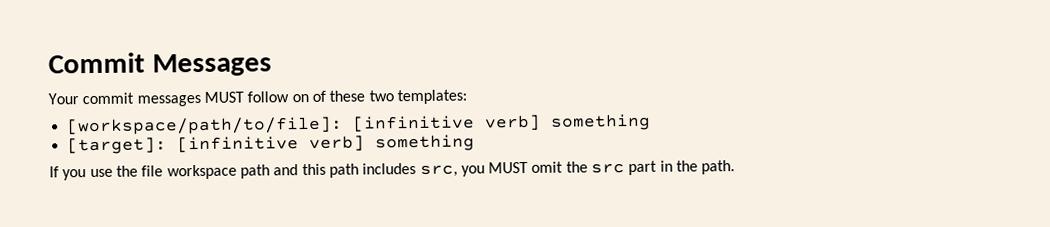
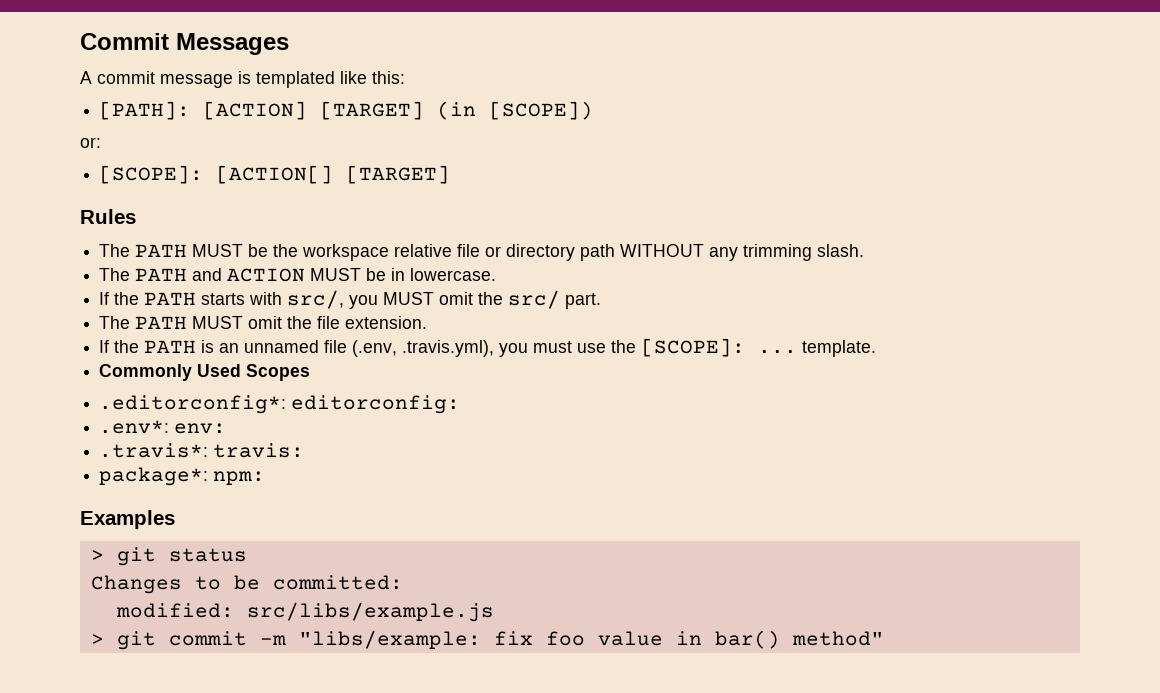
[48,89,467,107] [66,113,651,136] [66,134,475,155] [49,160,736,181] Your commit messages MUST follow on of these two templates: // [workspace/path/to/file]: [infinitive verb] something // [target]: [infinitive verb] something // If you use the file workspace path and this path includes src, you MUST omit the src part in the path. -> [80,71,405,88] [99,101,594,120] [80,137,101,148] [99,165,451,184] [80,209,136,224] [99,244,865,261] [99,268,497,282] [99,290,602,309] [99,316,428,329] [99,338,877,357] [99,364,311,381] [99,395,461,414] [99,420,227,434] [99,443,305,458] [99,467,266,486] [80,510,175,529] [90,547,247,566] [90,575,403,594] [115,602,494,622] [90,630,884,650] A commit message is templated like this: // [PATH]: [ACTION] [TARGET] (in [SCOPE]) // or: // [SCOPE]: [ACTION[] [TARGET] // Rules // The PATH MUST be the workspace relative file or directory path WITHOUT any trimming slash. // The PATH and ACTION MUST be in lowercase. // If the PATH starts with src/, you MUST omit the src/ part. // The PATH MUST omit the file extension. // If the PATH is an unnamed file (.env, .travis.yml), you must use the [SCOPE]: ... template. // Commonly Used Scopes // .editorconfig*: editorconfig: // .env*: env: // .travis*: travis: // package*: npm: // Examples // > git status // Changes to be committed: // modified: src/libs/example.js // > git commit -m "libs/example: fix foo value in bar() method"

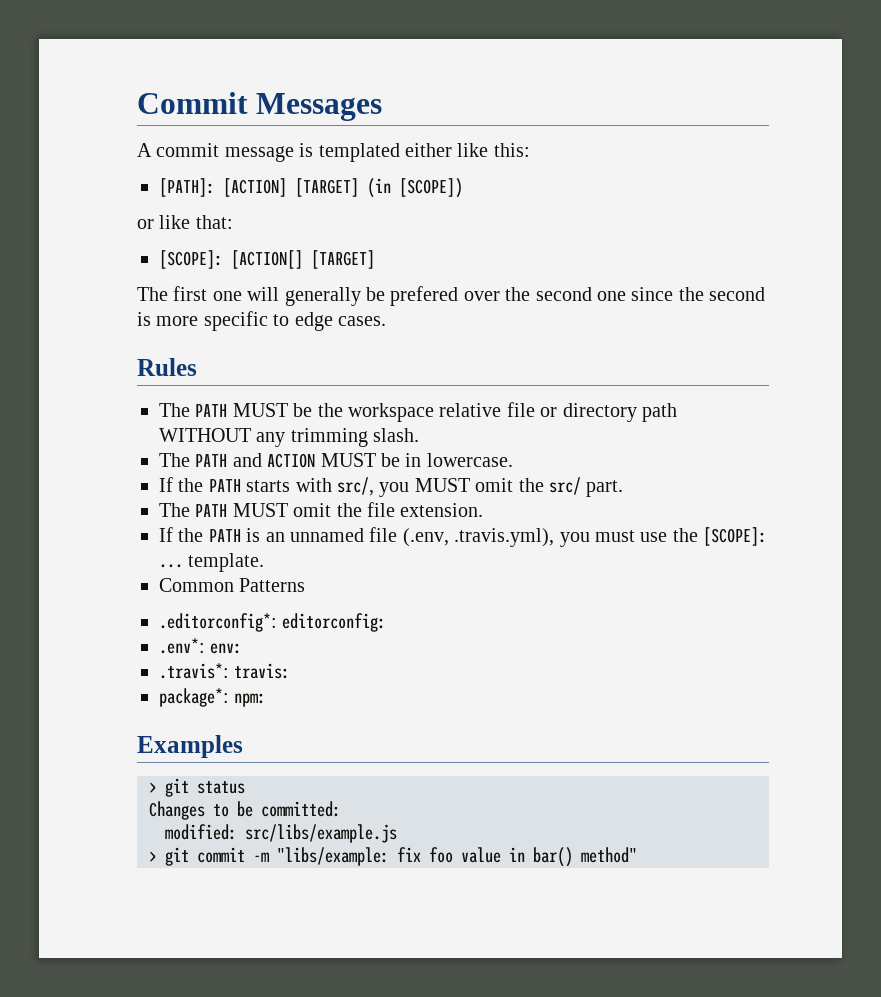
(335, 79) none -> [405,143,452,157] either
[80,137,101,148] or: -> [137,215,233,229] or like that:
(451, 174) none -> [137,286,766,306] [137,311,386,331] // The first one will generally be prefered over the second one since the second is more specific to edge cases.
[99,364,311,381] Commonly Used Scopes -> [159,578,306,592] Common Patterns

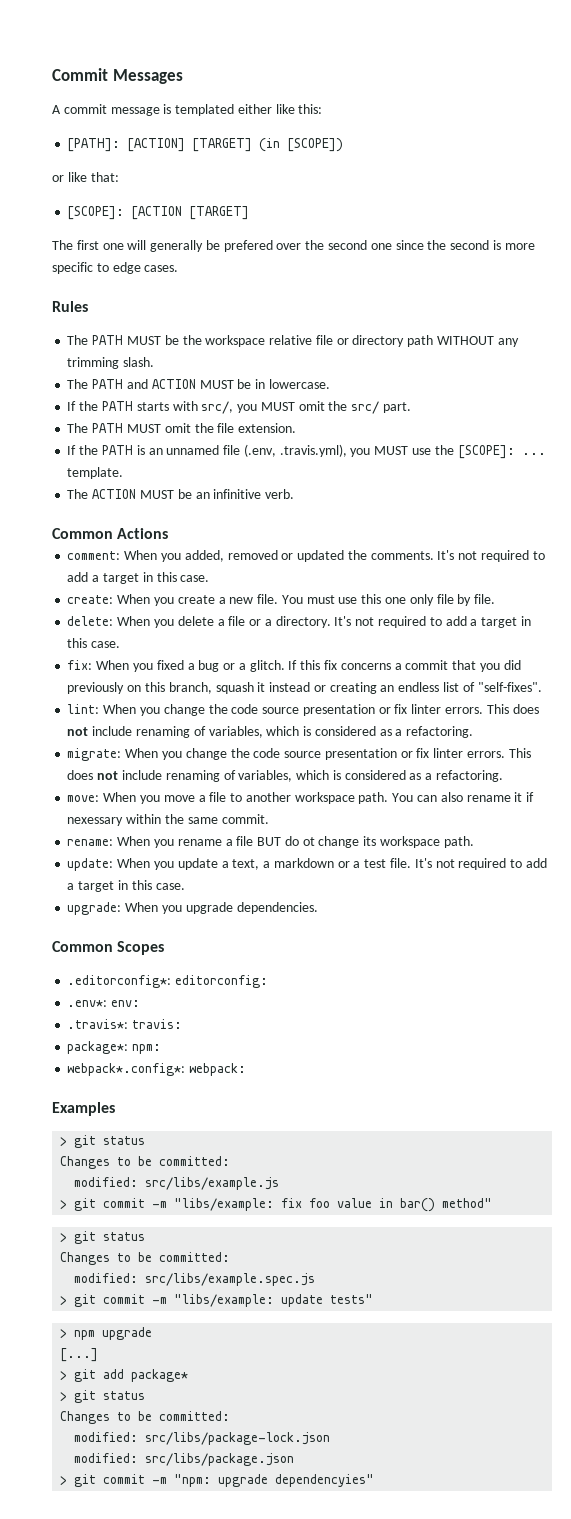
[231,250,303,269] [ACTION[] -> [131,206,183,220] [ACTION
[595,530,635,542] must -> [374,446,409,455] MUST
[159,578,306,592] Common Patterns -> [67,489,295,499] [52,528,169,539] [67,550,545,562] [67,572,210,584] [67,594,496,606] [67,616,531,628] [67,638,121,648] [67,660,521,672] [67,682,542,694] [67,704,539,716] [67,726,474,738] [67,748,531,761] [67,770,503,782] [67,792,535,804] [67,814,269,826] [67,836,474,848] [67,858,547,871] [67,880,185,892] [67,902,318,915] [52,941,165,955] The ACTION MUST be an infinitive verb. // Common Actions // comment: When you added, removed or updated the comments. It's not required to add a target in this case. // create: When you create a new file. You must use this one only file by file. // delete: When you delete a file or a directory. It's not required to add a target in this case. // fix: When you fixed a bug or a glitch. If this fix concerns a commit that you did previously on this branch, squash it instead or creating an endless list of "self-fixes". // lint: When you change the code source presentation or fix linter errors. This does not include renaming of variables, which is considered as a refactoring. // migrate: When you change the code source presentation or fix linter errors. This does not include renaming of variables, which is considered as a refactoring. // move: When you move a file to another workspace path. You can also rename it if nexessary within the same commit. // rename: When you rename a file BUT do ot change its workspace path. // update: When you update a text, a markdown or a test file. It's not required to add a target in this case. // upgrade: When you upgrade dependencies. // Common Scopes
(267, 700) none -> [67,1063,247,1076] // webpack*.config*: webpack:
(637, 855) none -> [60,1231,146,1244] [60,1252,231,1265] [74,1273,316,1286] [60,1294,374,1307] [60,1327,153,1340] [60,1348,99,1362] [60,1369,189,1382] [60,1390,146,1403] [60,1411,231,1424] [74,1432,331,1445] [74,1453,295,1466] [60,1474,375,1487] // > git status // Changes to be committed: // modified: src/libs/example.spec.js // > git commit -m "libs/example: update tests" // > npm upgrade // [...] // > git add package* // > git status // Changes to be committed: // modified: src/libs/package-lock.json // modified: src/libs/package.json // > git commit -m "npm: upgrade dependencyies"

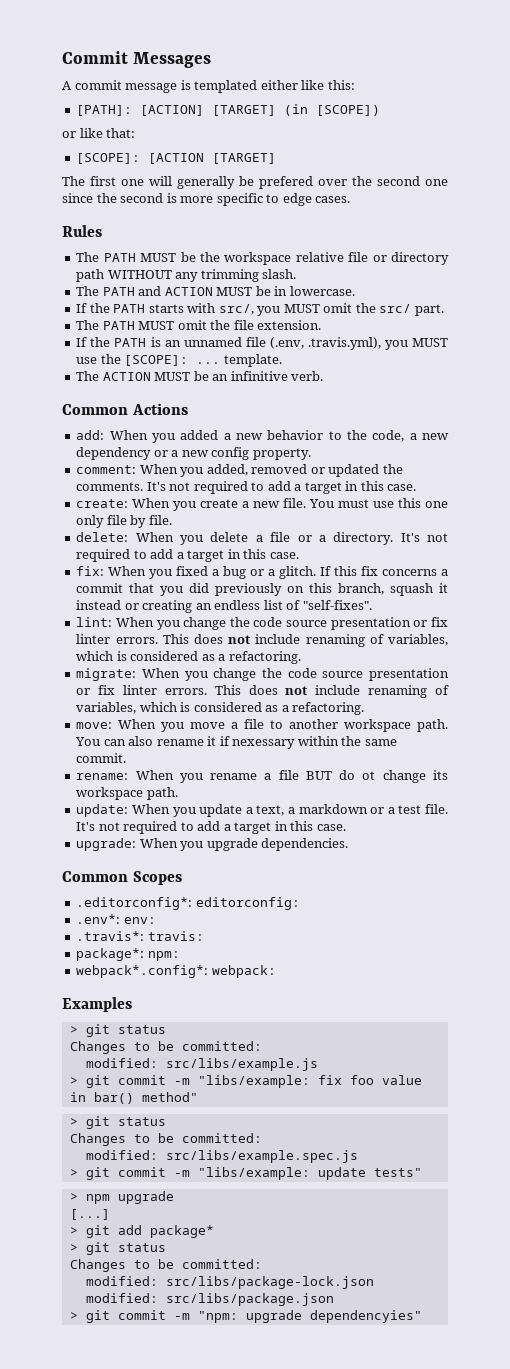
(169, 533) none -> [76,430,449,443] [76,447,311,460] // add: When you added a new behavior to the code, a new dependency or a new config property.

